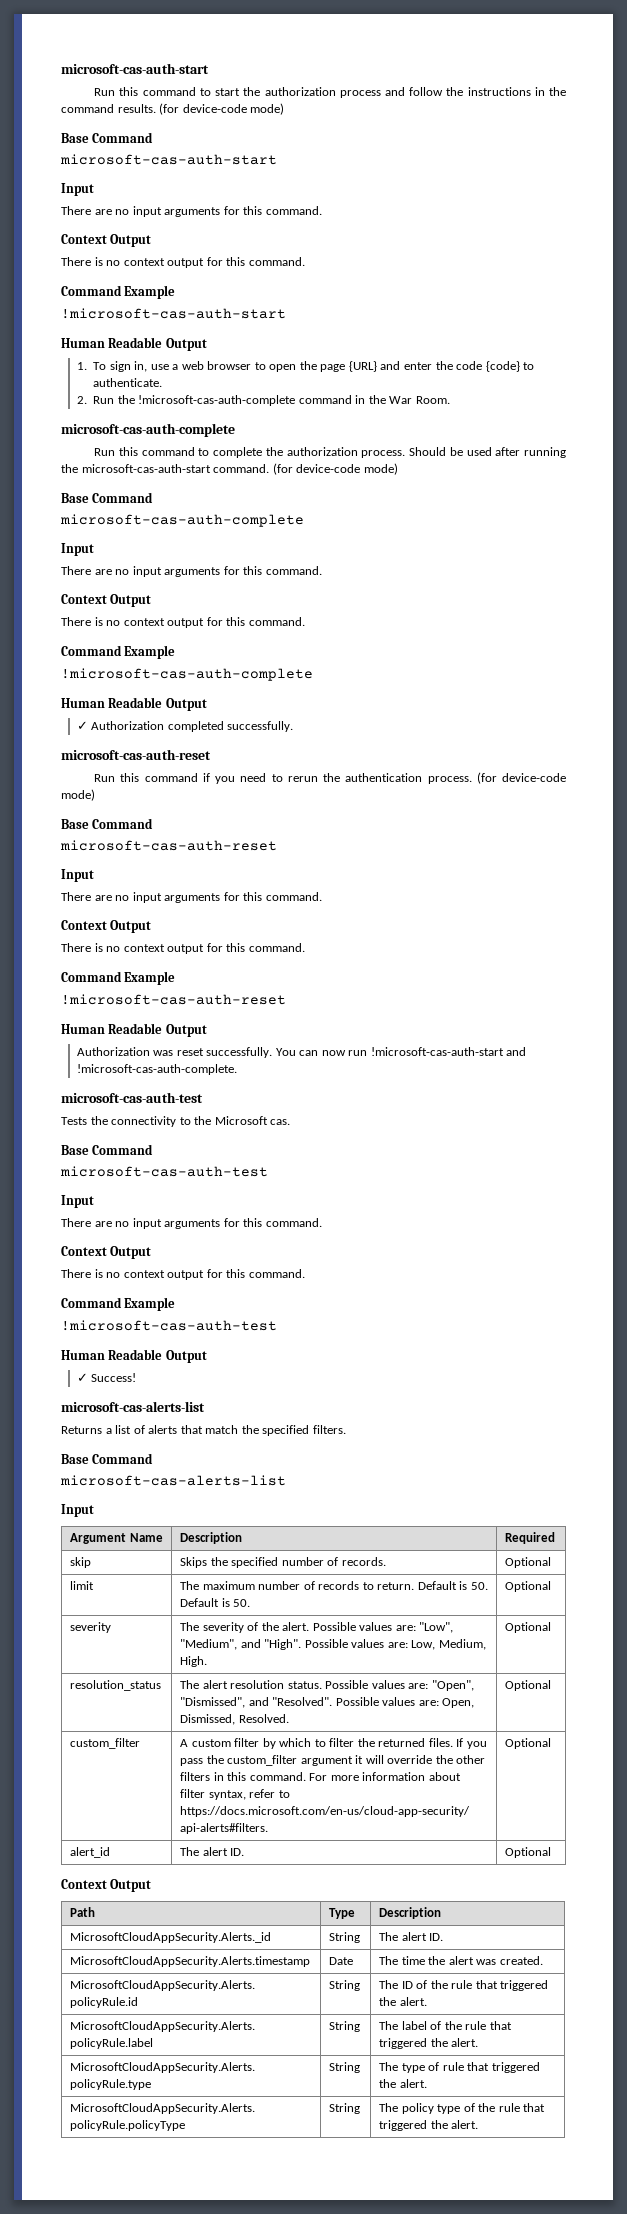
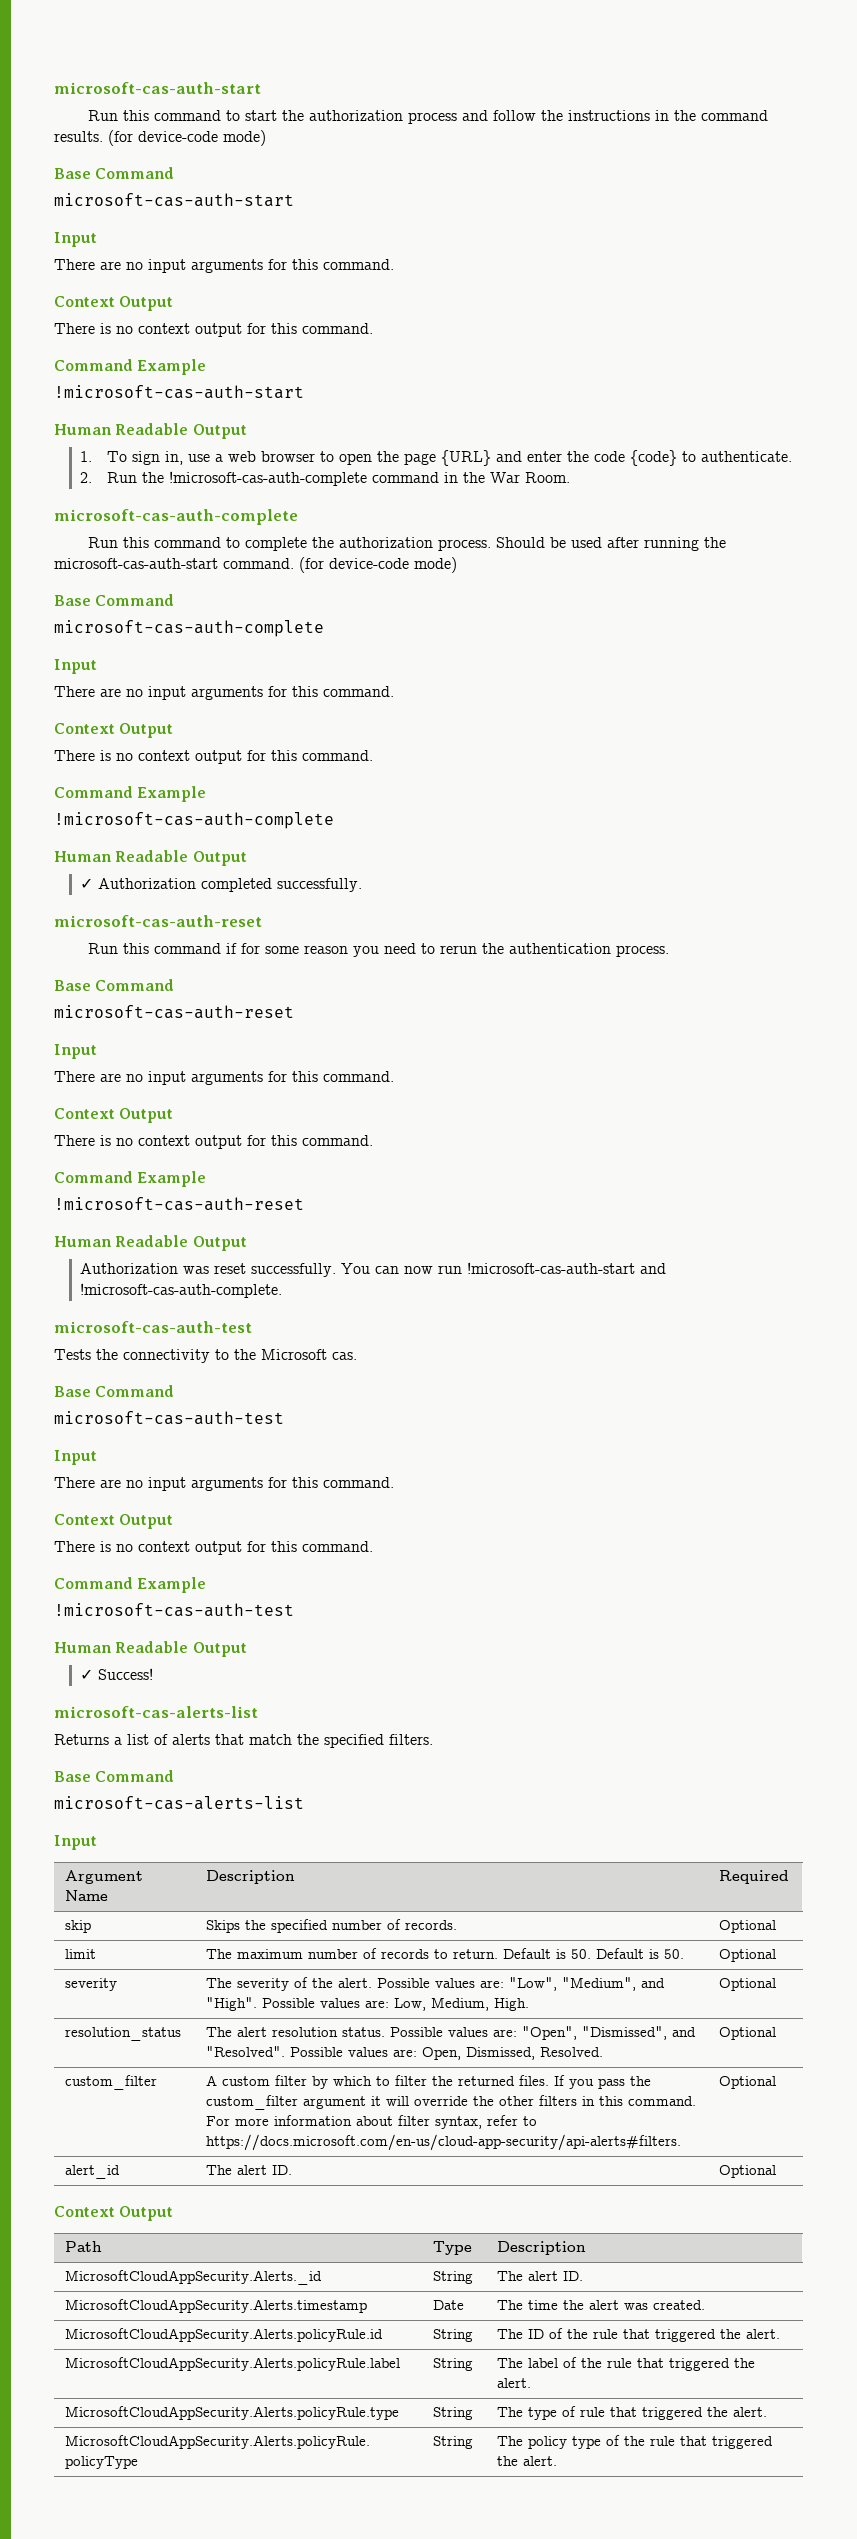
(210, 777) none -> [240,943,348,954] for some reason
[476,772,567,784] [61,789,95,801] (for device-code mode) -> (669, 951) none

